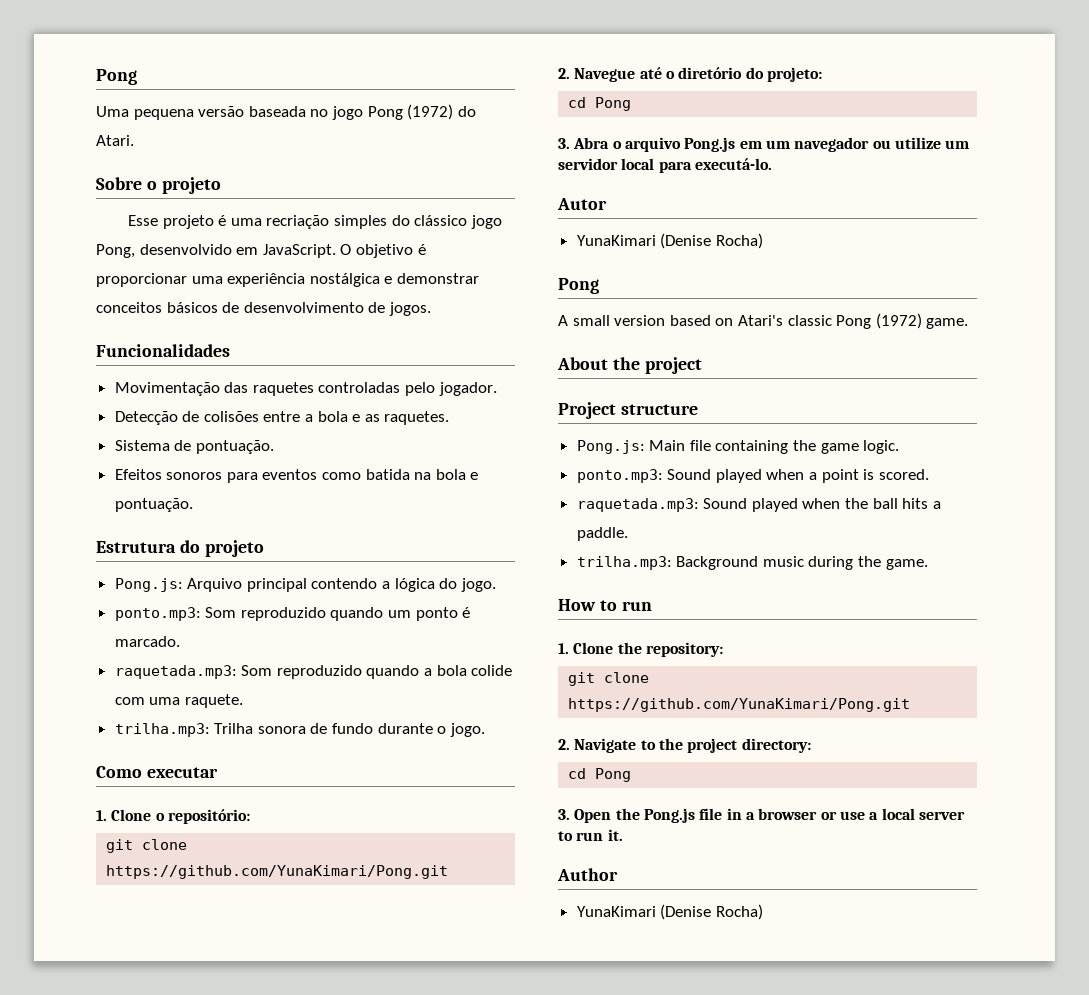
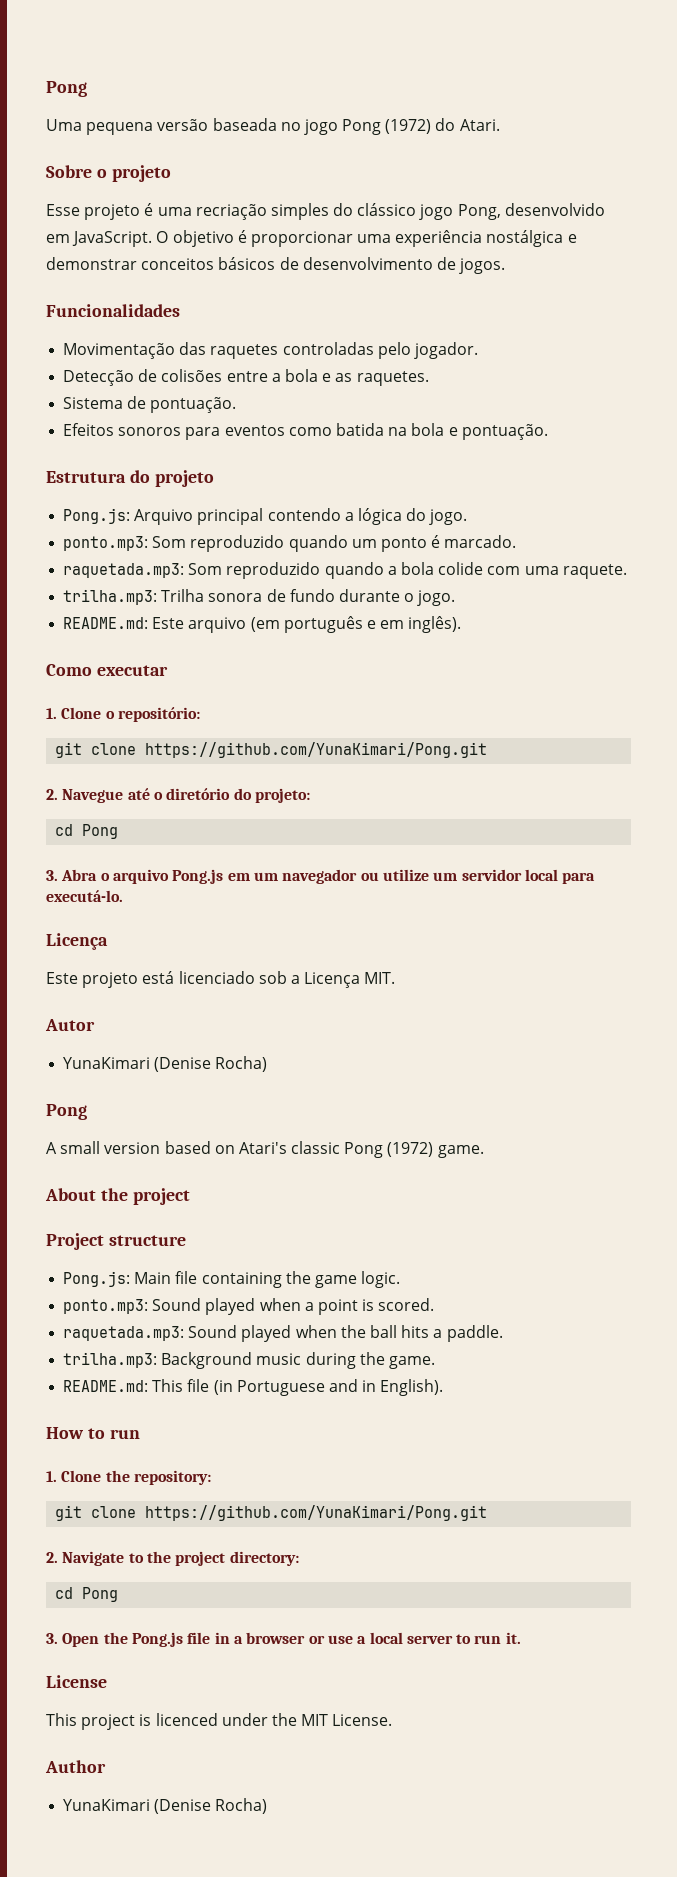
(485, 730) none -> [63,616,462,633] // README.md: Este arquivo (em português e em inglês).
(772, 164) none -> [46,933,108,950] [46,971,396,988] // Licença // Este projeto está licenciado sob a Licença MIT.
(928, 564) none -> [63,1379,444,1396] // README.md: This file (in Portuguese and in English).
(623, 835) none -> [46,1675,107,1688] [46,1713,393,1730] // License // This project is licenced under the MIT License.

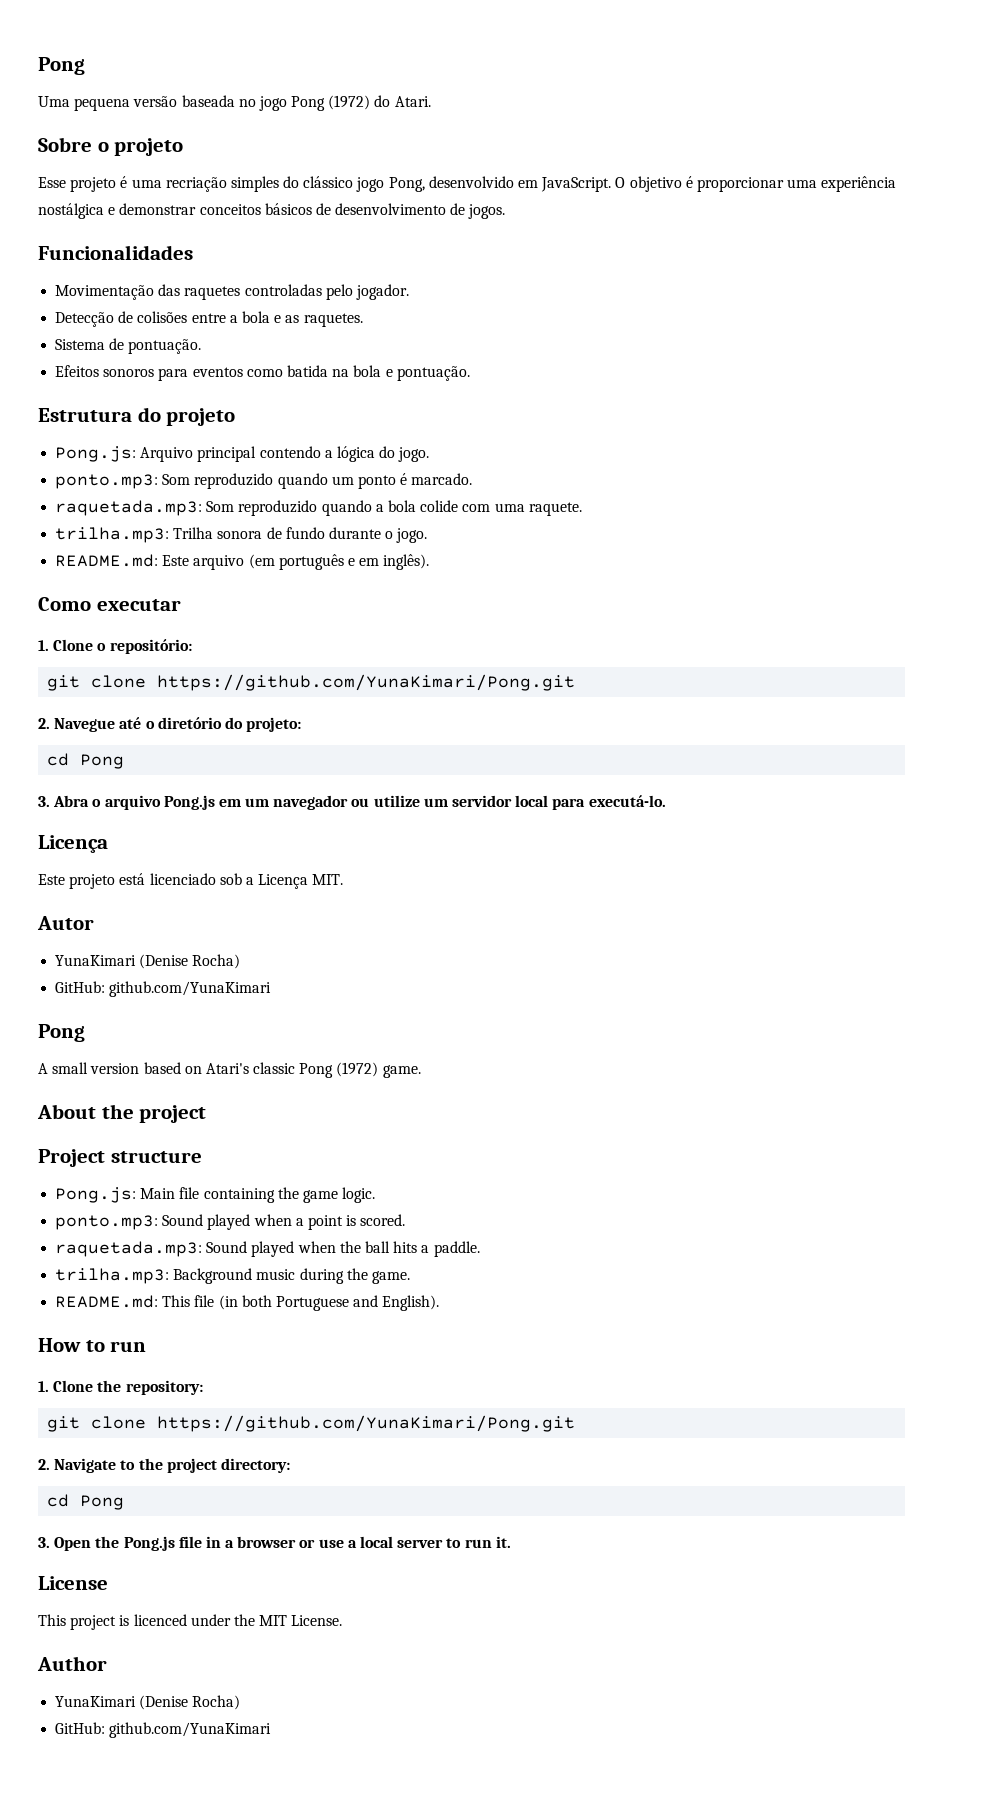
(268, 1064) none -> [55,981,272,997] // GitHub: github.com/YunaKimari
(233, 1387) none -> [241,1295,272,1307] both
[362,1380,377,1392] in -> (379, 1301) none
(268, 1806) none -> [55,1722,272,1738] // GitHub: github.com/YunaKimari

